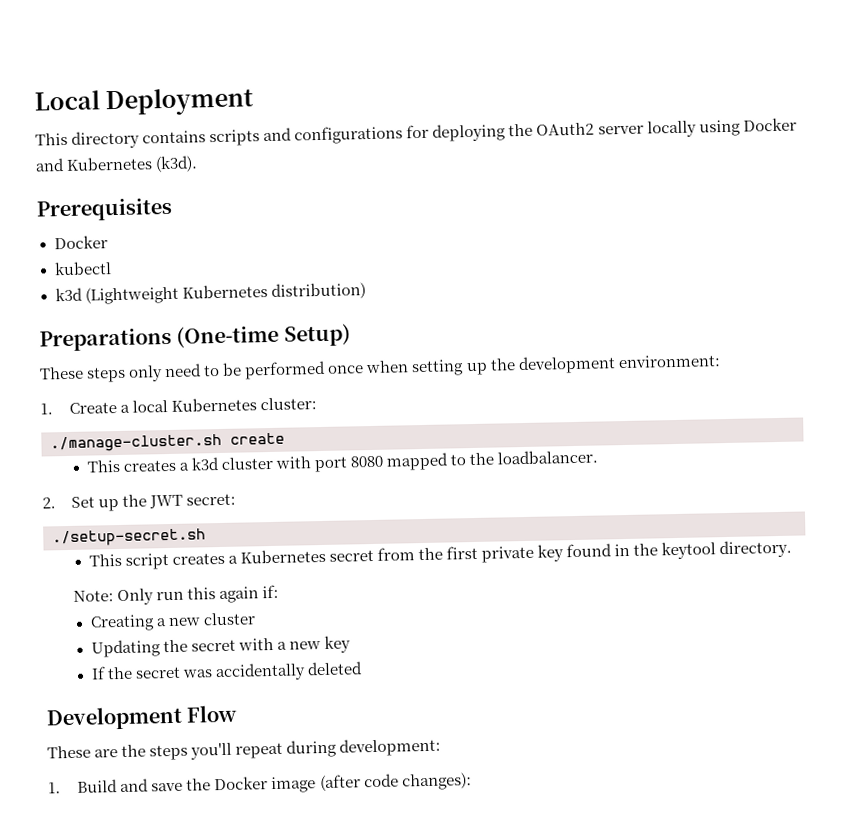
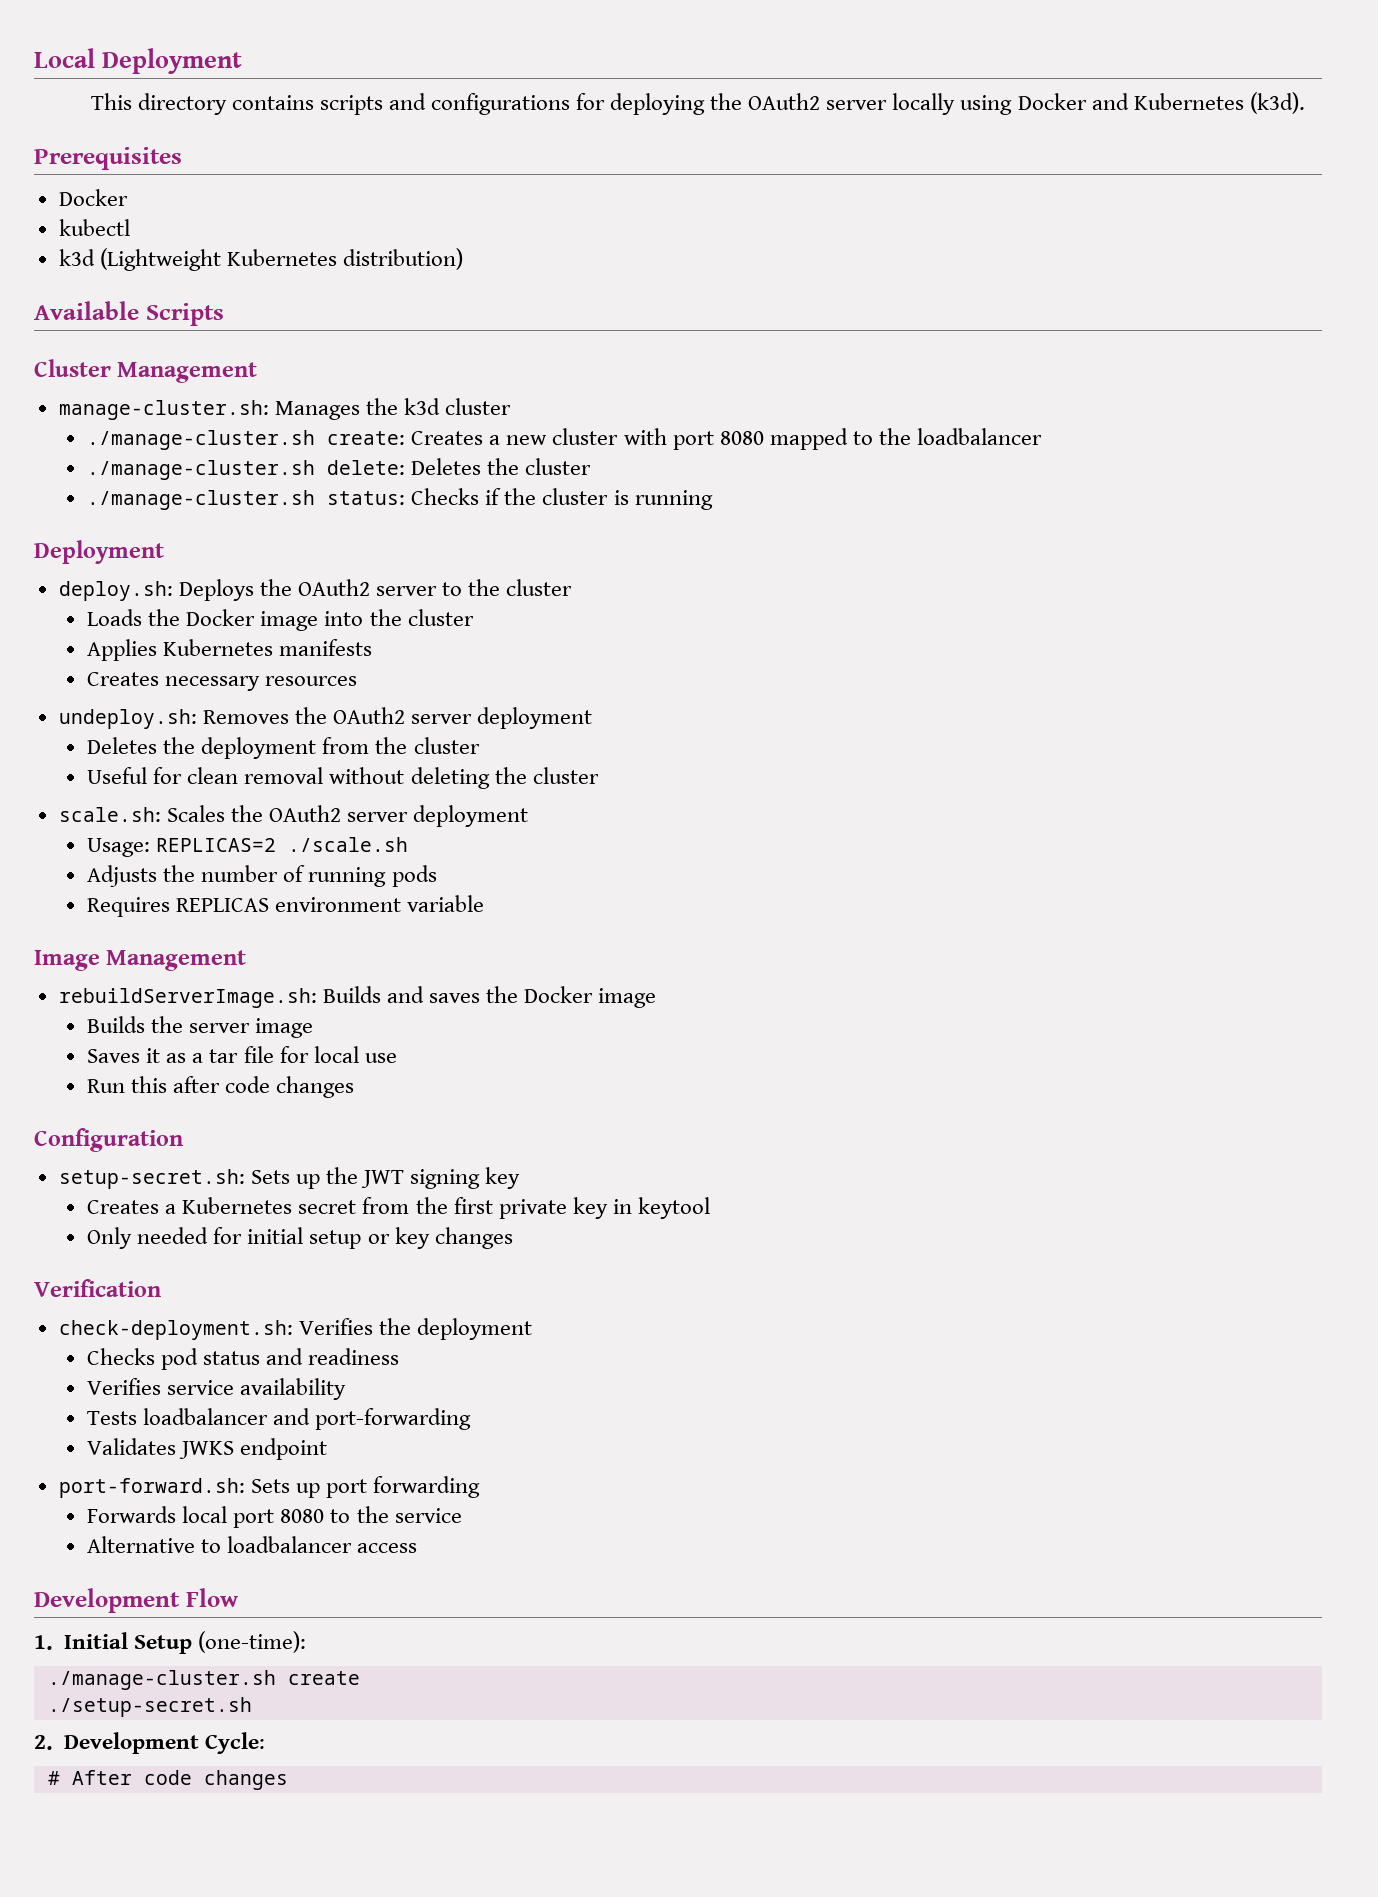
[39,323,351,352] [39,354,721,383] [40,397,318,415] [50,432,285,453] [86,457,219,473] Preparations (One-time Setup) // These steps only need to be performed once when setting up the development environment: // 1. Create a local Kubernetes cluster: // ./manage-cluster.sh create // This creates a k3d -> [34,301,224,326] [34,359,258,383] [58,398,512,420] [87,430,548,450] Available Scripts // Cluster Management // manage-cluster.sh: Manages the k3d cluster // ./manage-cluster.sh create: Creates a new
[497,449,599,465] [42,493,237,512] [52,528,206,547] [88,552,225,570] loadbalancer. // 2. Set up the JWT secret: // ./setup-secret.sh // This script creates -> [916,428,1042,445] [87,458,592,480] [87,488,713,510] [34,540,164,564] [58,579,573,601] [87,609,474,631] [87,639,373,661] [87,672,358,691] [58,707,593,729] [87,737,480,759] [87,767,599,789] [58,805,529,827] [87,837,409,857] [87,865,437,887] [87,895,485,917] [34,950,247,971] [58,986,657,1008] [87,1016,314,1038] [87,1046,397,1063] [87,1076,355,1098] [34,1128,183,1152] [58,1167,521,1189] [87,1200,160,1214] loadbalancer // ./manage-cluster.sh delete: Deletes the cluster // ./manage-cluster.sh status: Checks if the cluster is running // Deployment // deploy.sh: Deploys the OAuth2 server to the cluster // Loads the Docker image into the cluster // Applies Kubernetes manifests // Creates necessary resources // undeploy.sh: Removes the OAuth2 server deployment // Deletes the deployment from the cluster // Useful for clean removal without deleting the cluster // scale.sh: Scales the OAuth2 server deployment // Usage: REPLICAS=2 ./scale.sh // Adjusts the number of running pods // Requires REPLICAS environment variable // Image Management // rebuildServerImage.sh: Builds and saves the Docker image // Builds the server image // Saves it as a tar file for local use // Run this after code changes // Configuration // setup-secret.sh: Sets up the JWT signing key // Creates
[566,539,793,560] [73,584,280,606] [89,612,256,632] [90,635,352,658] [90,661,363,682] [46,704,238,731] [47,737,442,761] [48,772,472,794] found in the keytool directory. // Note: Only run this again if: // Creating a new cluster // Updating the secret with a new key // If the secret was accidentally deleted // Development Flow // These are the steps you'll repeat during development: // 1. Build and save the Docker image (after code changes): -> [612,1197,710,1219] [87,1227,513,1249] [34,1279,161,1297] [58,1318,532,1340] [87,1348,400,1370] [87,1378,347,1400] [87,1408,472,1430] [87,1438,328,1460] [58,1476,481,1498] [87,1506,462,1528] [87,1536,418,1553] [34,1588,238,1613] [34,1631,307,1654] [47,1670,360,1690] [47,1697,252,1717] [34,1732,266,1754] [47,1770,288,1790] in keytool // Only needed for initial setup or key changes // Verification // check-deployment.sh: Verifies the deployment // Checks pod status and readiness // Verifies service availability // Tests loadbalancer and port-forwarding // Validates JWKS endpoint // port-forward.sh: Sets up port forwarding // Forwards local port 8080 to the service // Alternative to loadbalancer access // Development Flow // 1. Initial Setup (one-time): // ./manage-cluster.sh create // ./setup-secret.sh // 2. Development Cycle: // # After code changes

